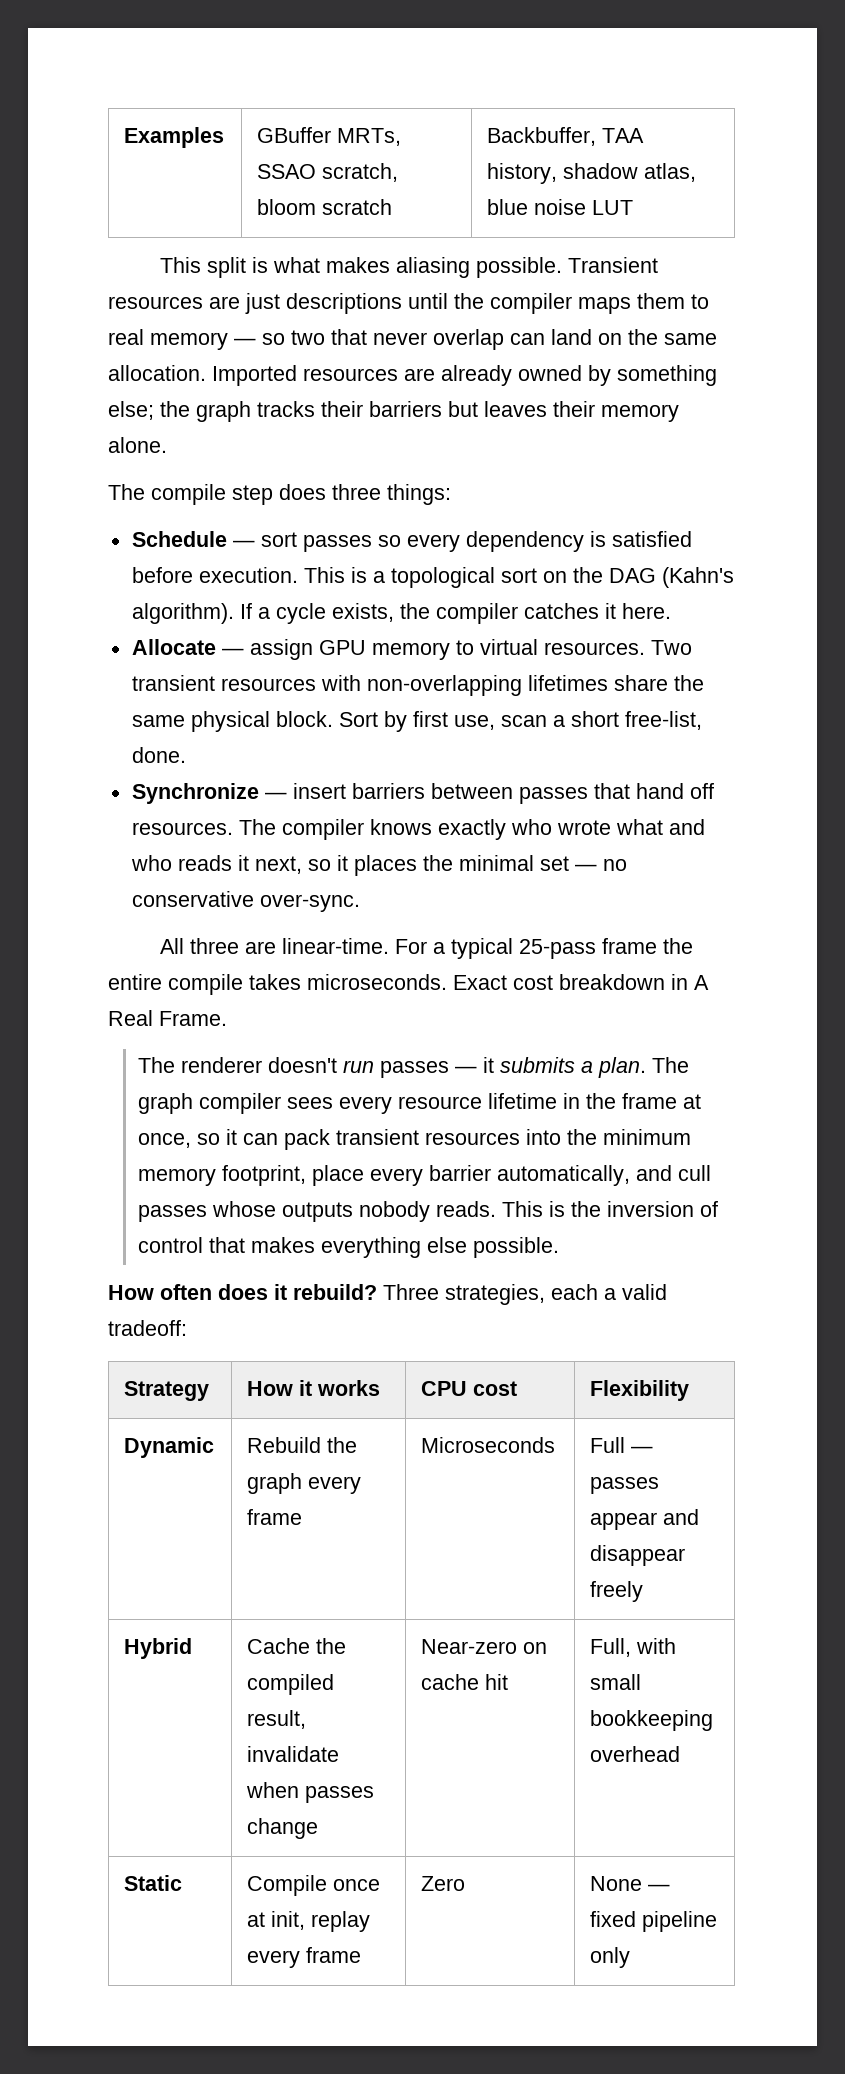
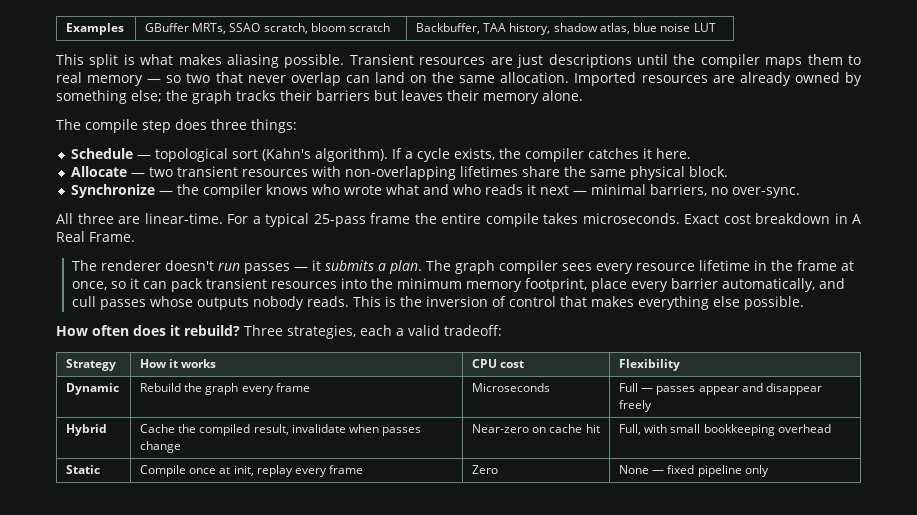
[260,531,692,552] [131,567,656,588] sort passes so every dependency is satisfied before execution. This is a topological sort on the DAG -> [154,148,258,162] topological sort
[249,639,692,660] assign GPU memory to virtual resources. Two -> [148,167,173,177] two
[338,711,702,732] [131,747,186,763] [131,783,714,804] [131,819,276,835] Sort by first use, scan a short free-list, done. // Synchronize — insert barriers between passes that hand off resources. The -> [70,184,199,198] // Synchronize — the
[437,819,506,840] exactly -> (308, 189) none
[254,855,627,876] [131,891,254,907] next, so it places the minimal set — no conservative -> [539,184,728,196] next — minimal barriers, no

